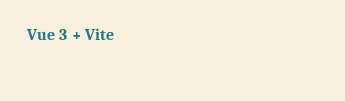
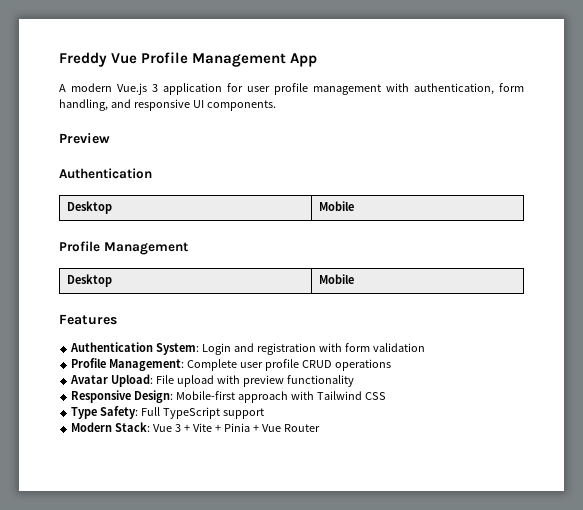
[26,28,114,40] Vue 3 + Vite -> [59,52,318,67] [59,83,524,95] [59,99,276,111] [59,133,110,144] [59,168,152,179] [66,201,112,214] [318,201,354,211] [59,241,188,255] [66,274,112,287] [318,274,354,284] [59,314,117,325] [70,342,425,355] [71,358,391,371] [70,374,354,387] [71,390,386,403] [71,406,264,419] [71,422,320,432] Freddy Vue Profile Management App // A modern Vue.js 3 application for user profile management with authentication, form handling, and responsive UI components. // Preview // Authentication // Desktop | Mobile // Profile Management // Desktop | Mobile // Features // Authentication System: Login and registration with form validation // Profile Management: Complete user profile CRUD operations // Avatar Upload: File upload with preview functionality // Responsive Design: Mobile-first approach with Tailwind CSS // Type Safety: Full TypeScript support // Modern Stack: Vue 3 + Vite + Pinia + Vue Router

